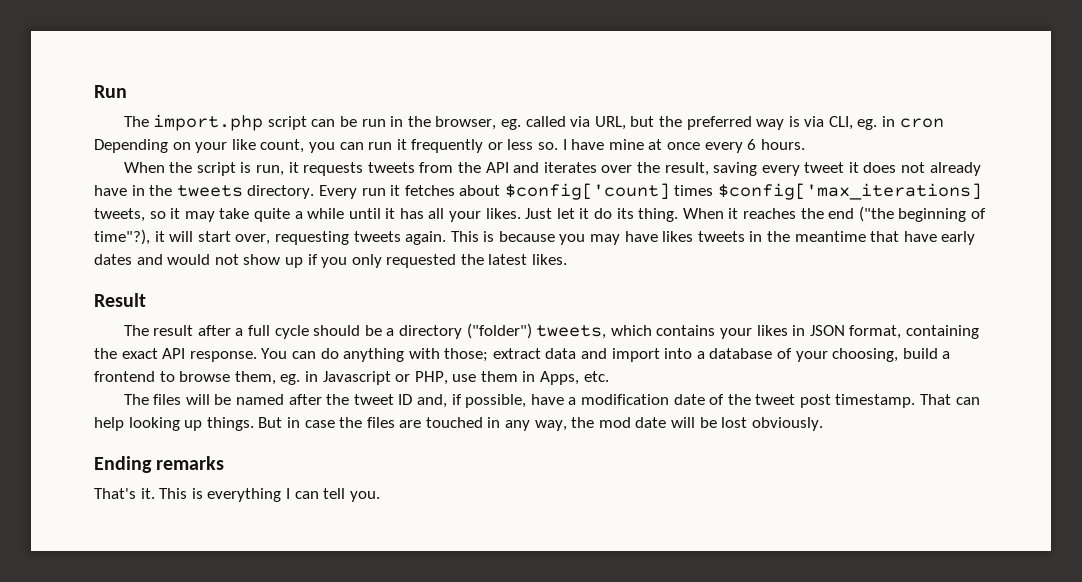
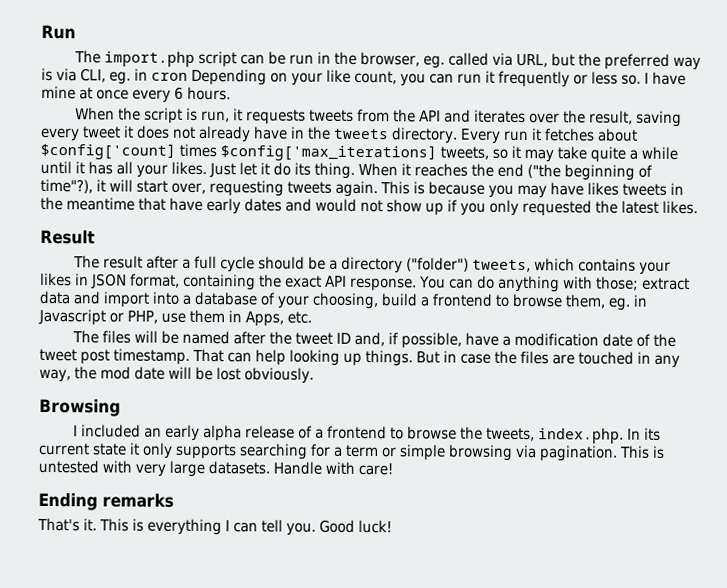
(823, 424) none -> [39,398,121,417] [73,424,662,444] [38,442,665,462] [38,459,393,478] // Browsing // I included an early alpha release of a frontend to browse the tweets, index.php. In its current state it only supports searching for a term or simple browsing via pagination. This is untested with very large datasets. Handle with care!
(380, 496) none -> [319,519,392,534] Good luck!

